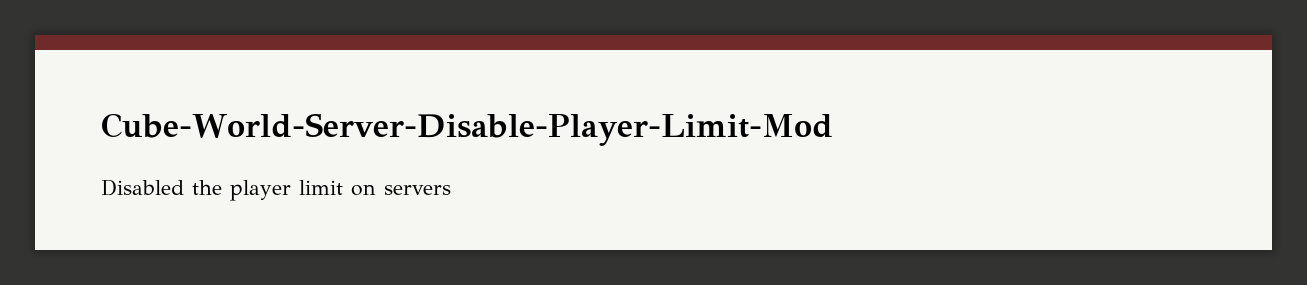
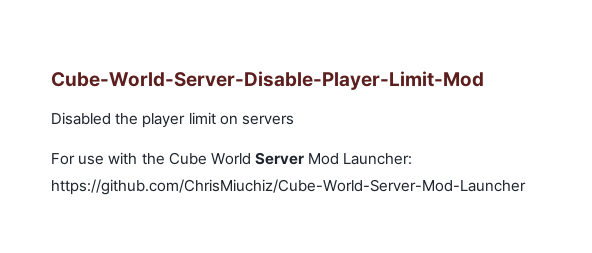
(451, 190) none -> [51,152,413,165] [51,179,526,195] // For use with the Cube World Server Mod Launcher: https://github.com/ChrisMiuchiz/Cube-World-Server-Mod-Launcher

